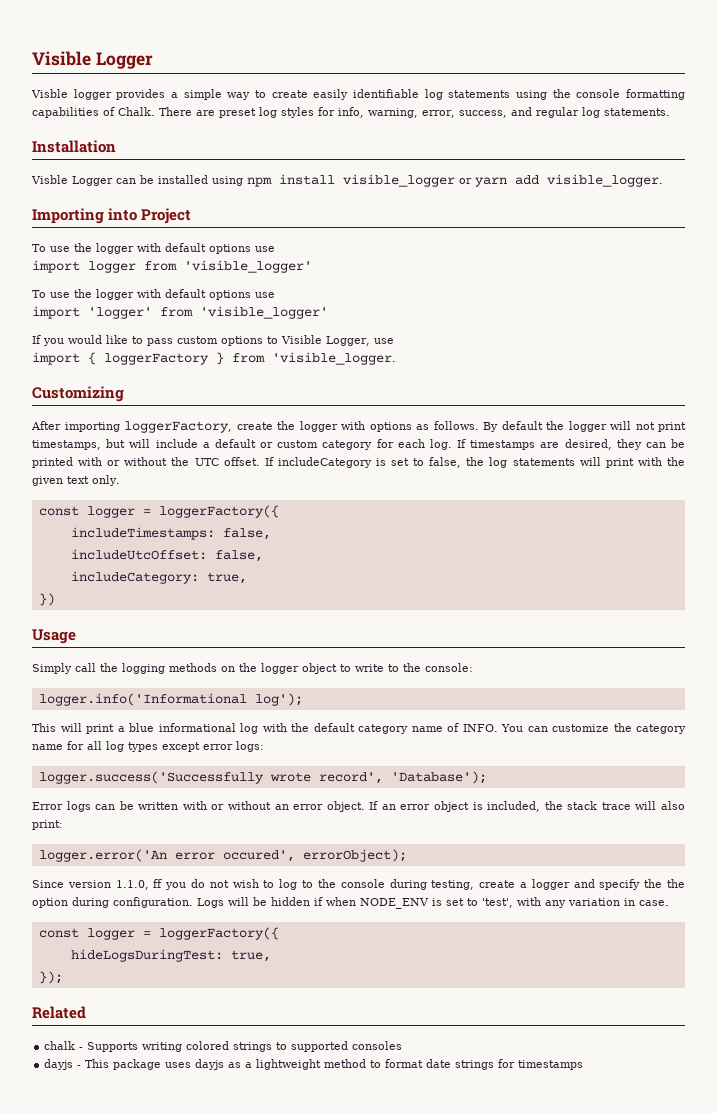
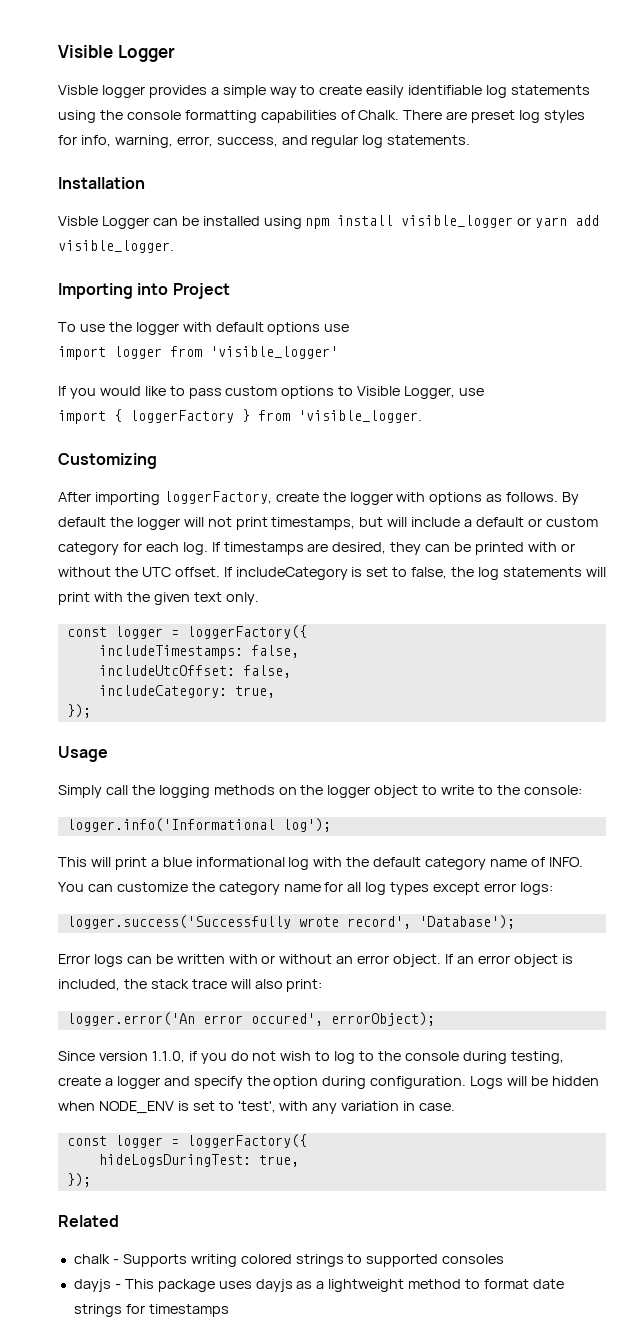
[32,289,275,300] [32,306,328,319] // To use the logger with default options use // import 'logger' from 'visible_logger' -> (338, 352) none
[38,593,55,606] }) -> [66,704,91,718] });
[153,879,163,888] ff -> [188,1051,197,1061] if
[667,879,685,888] the -> (270, 1081) none
[314,897,323,906] if -> (599, 1081) none

